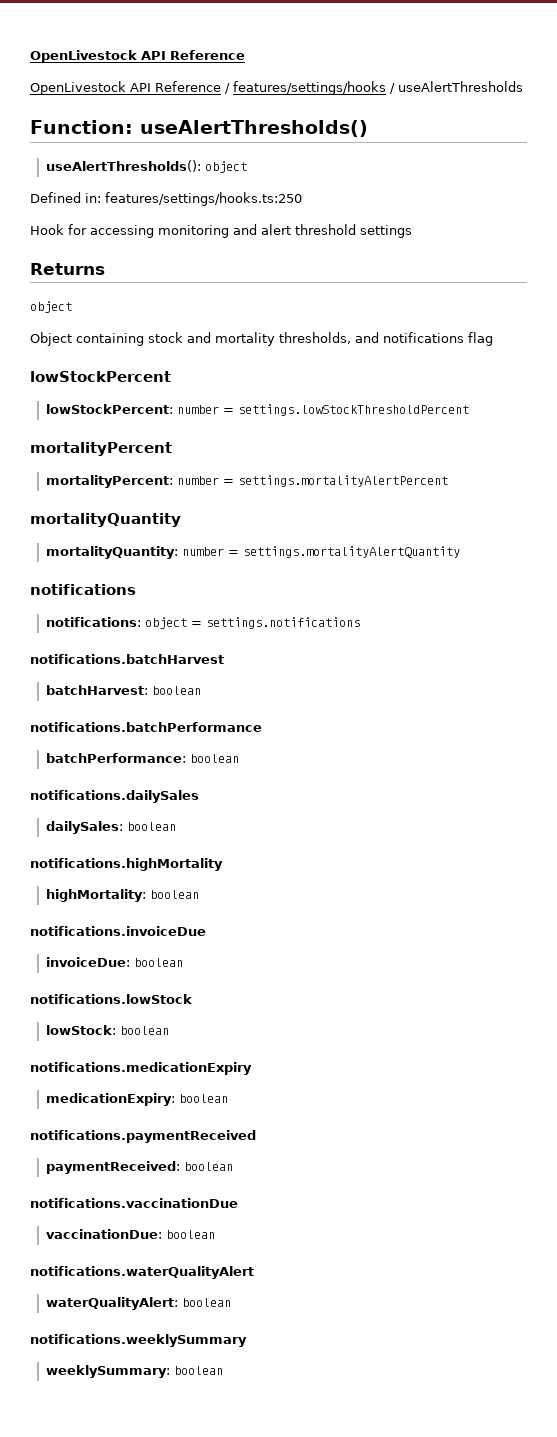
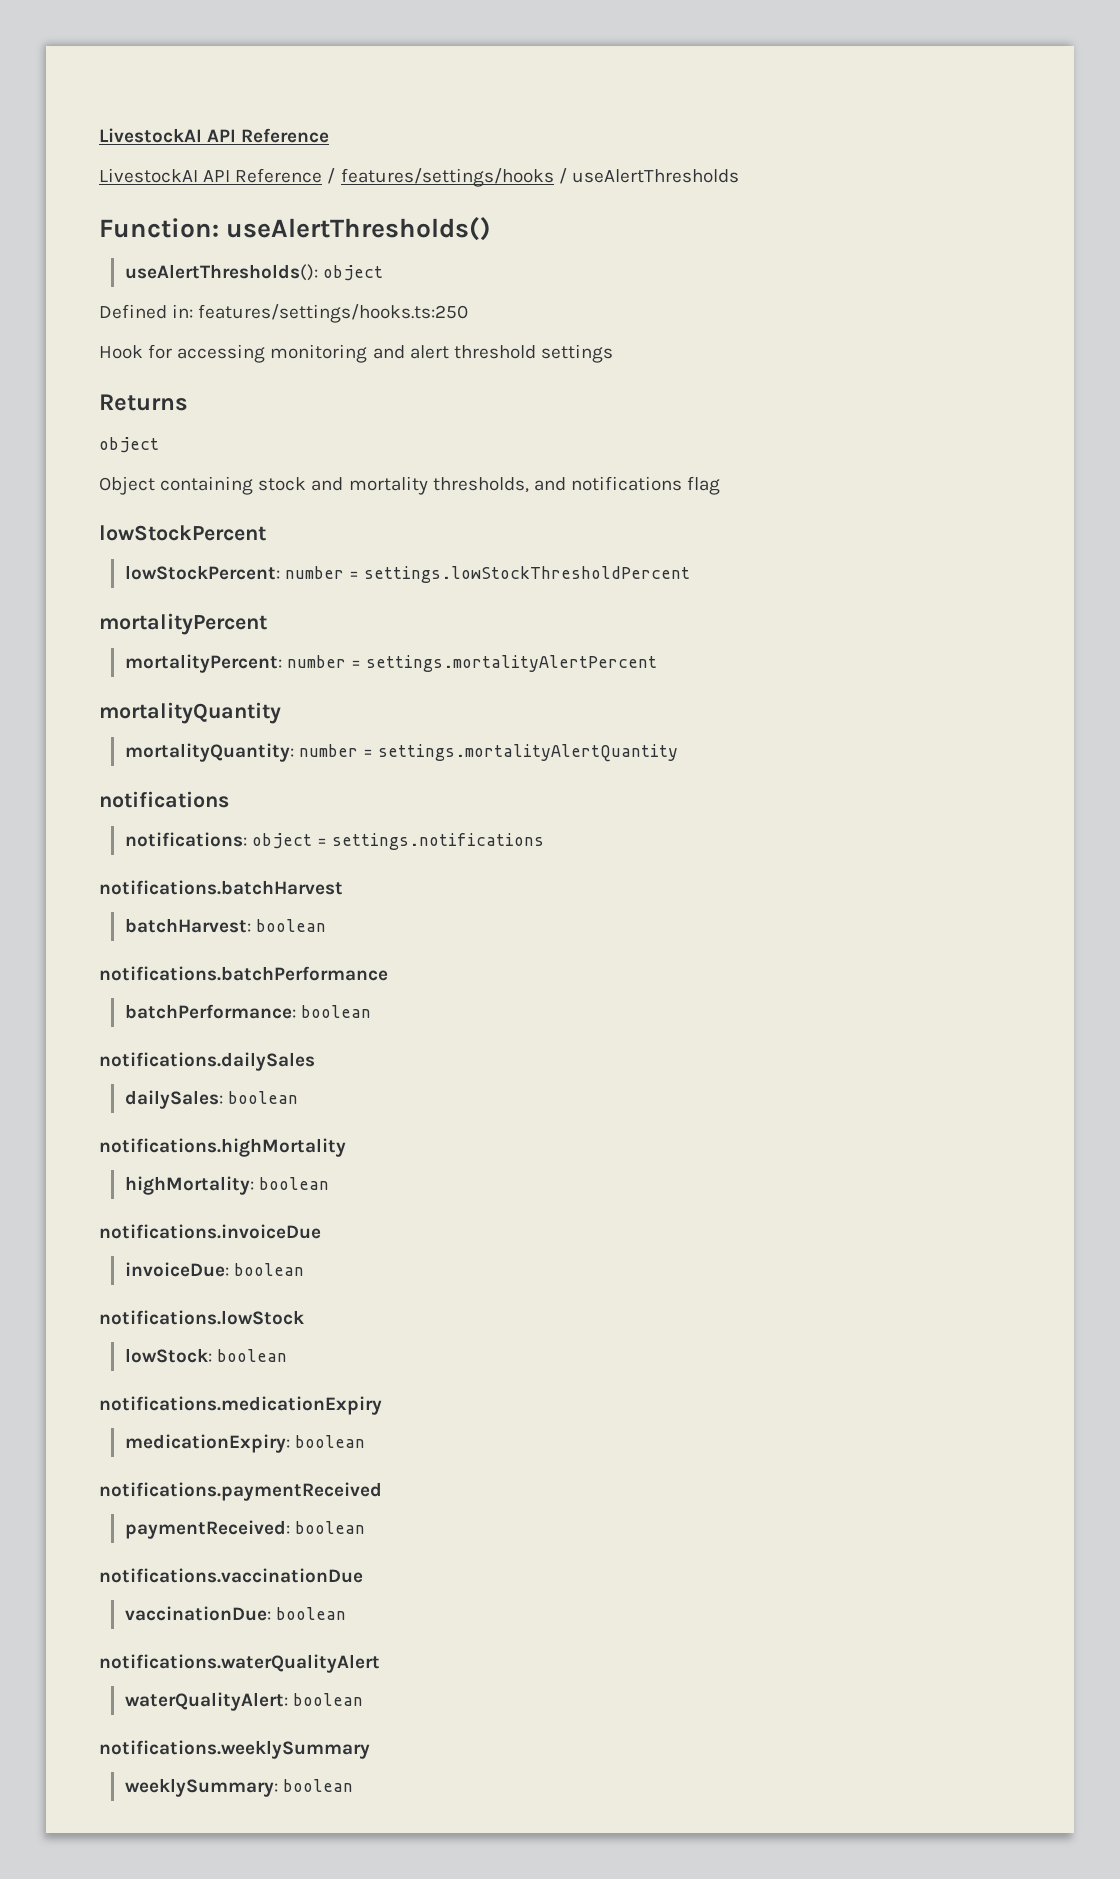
[30,50,137,63] OpenLivestock -> [99,128,202,143] LivestockAI
[30,81,126,95] OpenLivestock -> [99,168,198,183] LivestockAI

